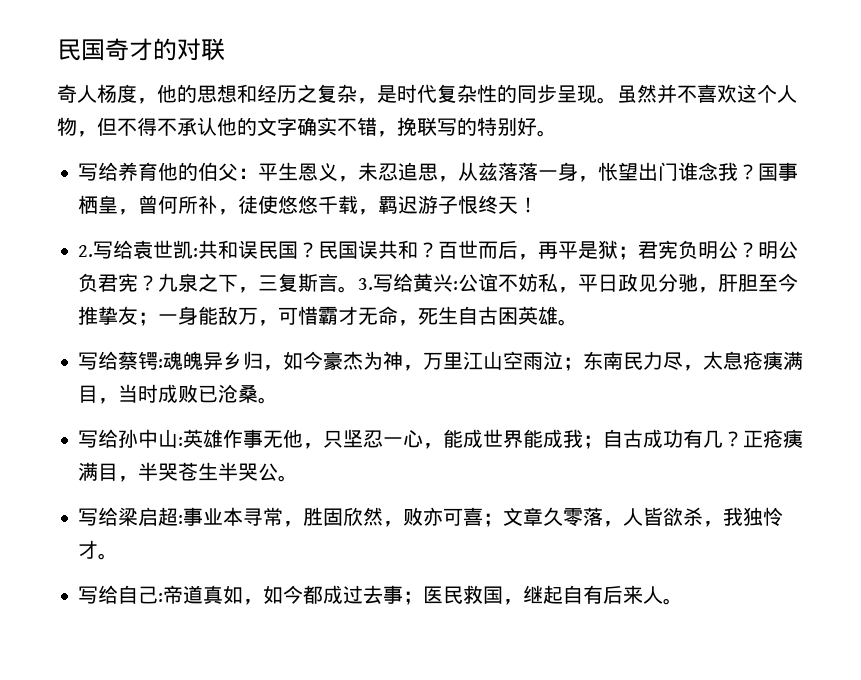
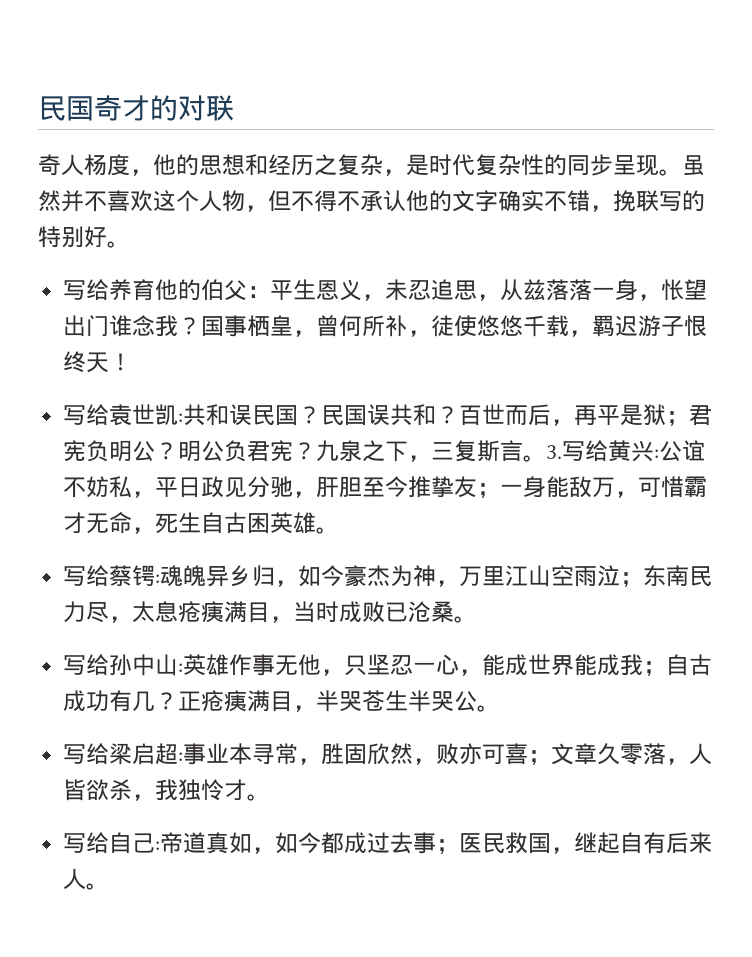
[78,245,94,257] 2. -> (133, 362) none

